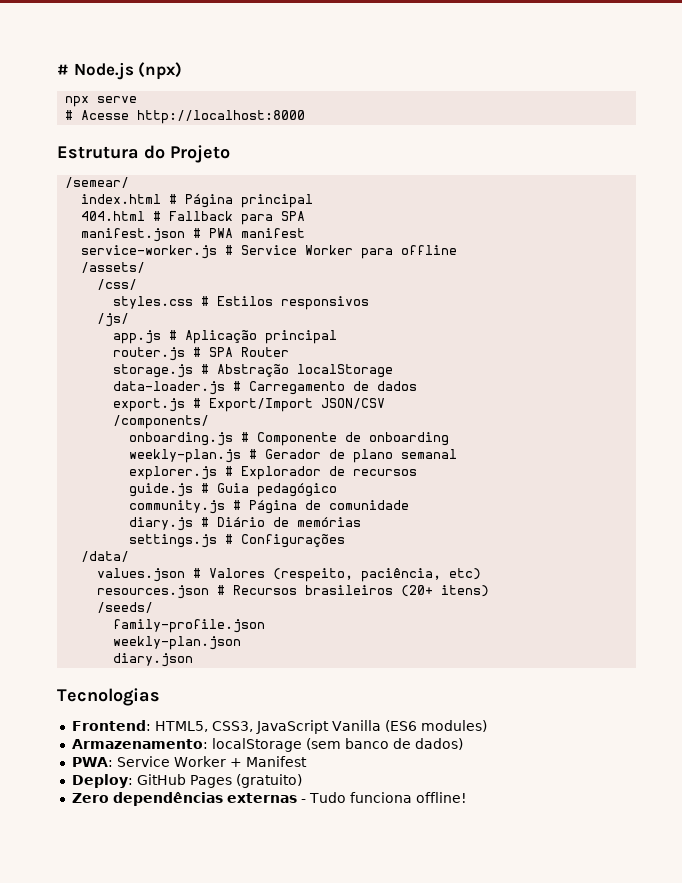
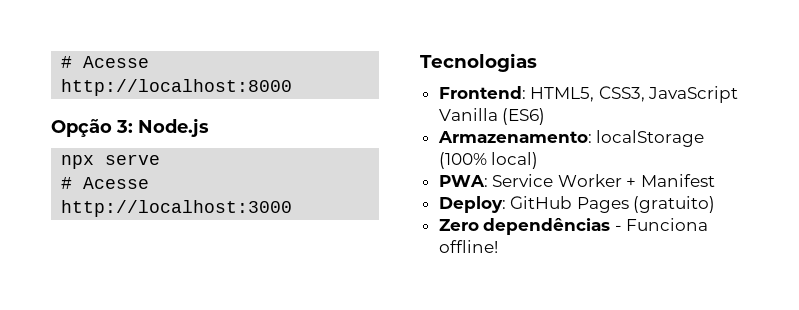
[57,64,69,75] # -> [61,56,150,68] [61,79,293,96] [51,119,133,137] # Acesse http://localhost:8000 // Opção 3:
[138,62,183,80] (npx) -> (209, 127) none
[137,110,306,124] [57,145,230,163] [65,177,130,188] [81,194,314,208] [81,211,306,225] [81,228,306,242] [81,245,458,259] [81,262,146,273] [97,279,138,290] [113,296,370,310] [97,313,130,327] [113,330,338,344] [113,347,290,361] [113,364,394,378] [113,381,418,395] [113,398,386,412] [113,415,210,429] [129,432,450,446] [129,449,458,463] [129,466,418,480] [129,483,338,497] [129,500,410,514] [129,517,362,531] [129,534,346,548] [81,551,130,562] [97,568,482,582] [97,585,490,599] [97,602,154,613] [113,619,266,633] [113,636,242,650] [113,653,194,667] http://localhost:8000 // Estrutura do Projeto // /semear/ // index.html # Página principal // 404.html # Fallback para SPA // manifest.json # PWA manifest // service-worker.js # Service Worker para offline // /assets/ // /css/ // styles.css # Estilos responsivos // /js/ // app.js # Aplicação principal // router.js # SPA Router // storage.js # Abstração localStorage // data-loader.js # Carregamento de dados // export.js # Export/Import JSON/CSV // /components/ // onboarding.js # Componente de onboarding // weekly-plan.js # Gerador de plano semanal // explorer.js # Explorador de recursos // guide.js # Guia pedagógico // community.js # Página de comunidade // diary.js # Diário de memórias // settings.js # Configurações // /data/ // values.json # Valores (respeito, paciência, etc) // resources.json # Recursos brasileiros (20+ itens) // /seeds/ // family-profile.json // weekly-plan.json // diary.json -> [61,200,293,217] http://localhost:3000
[384,720,487,732] (ES6 modules) -> [502,108,546,125] (ES6)
[305,738,463,750] (sem banco de dados) -> [438,152,539,169] (100% local)
[226,792,412,803] externas - Tudo funciona -> [614,218,709,231] - Funciona

